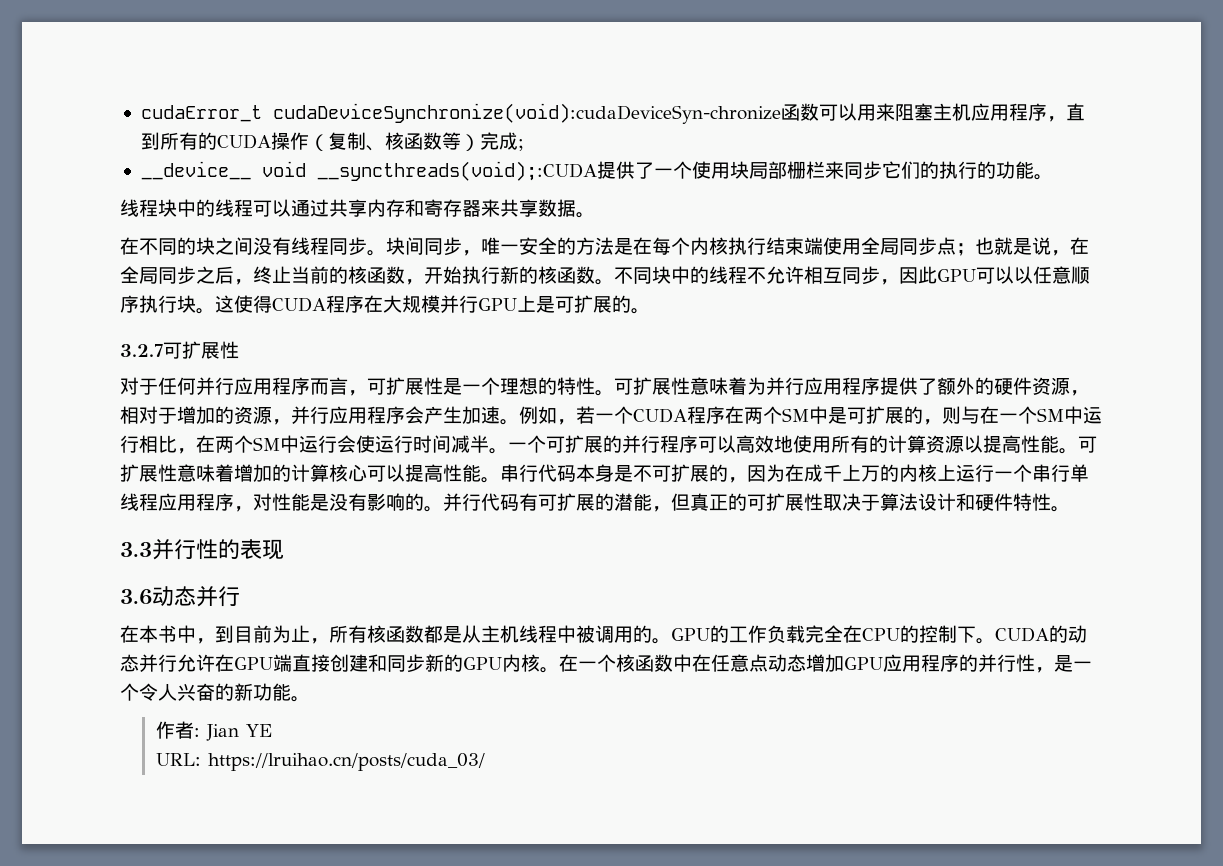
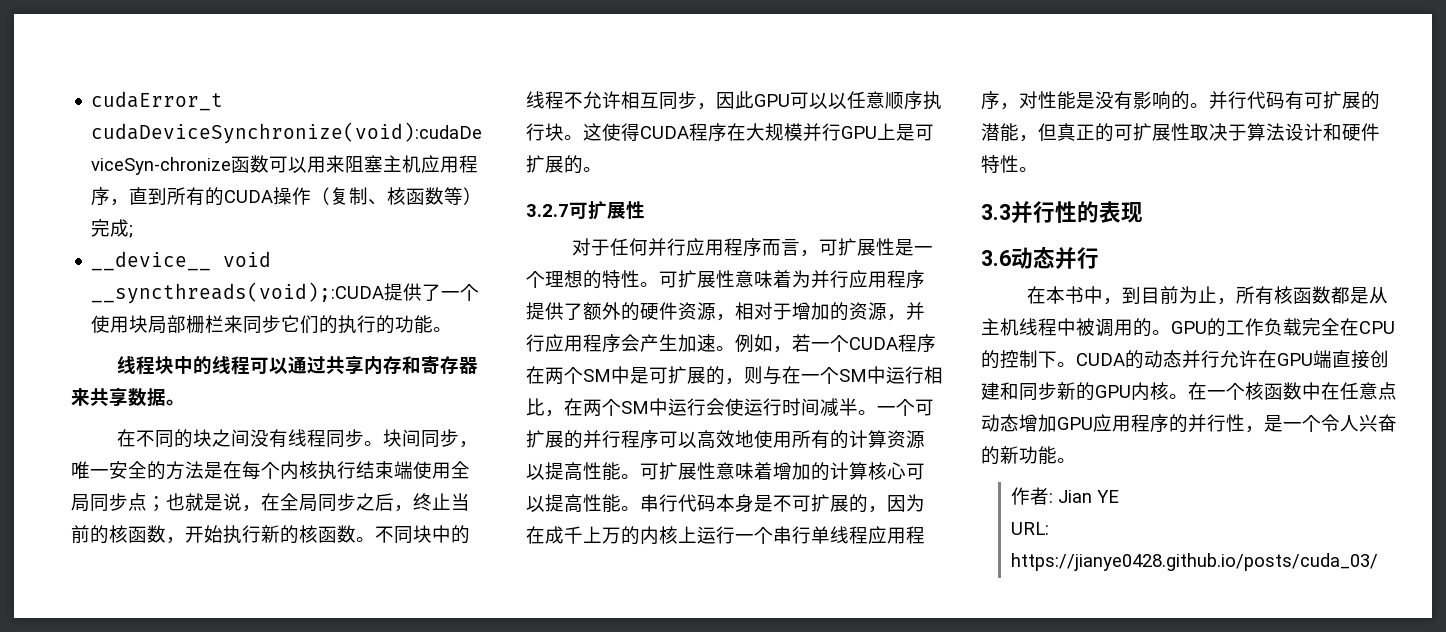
[207,753,485,771] https://lruihao.cn/posts/cuda_03/ -> [1010,553,1378,571] https://jianye0428.github.io/posts/cuda_03/

